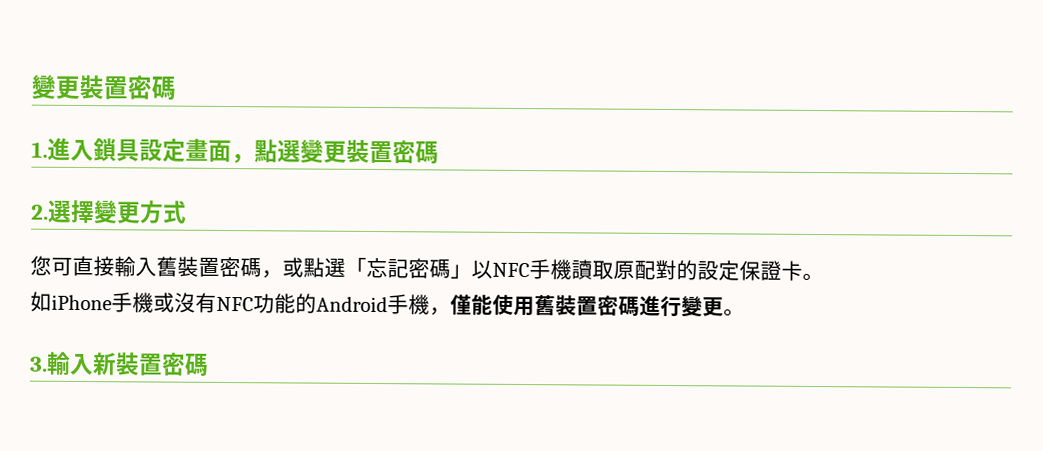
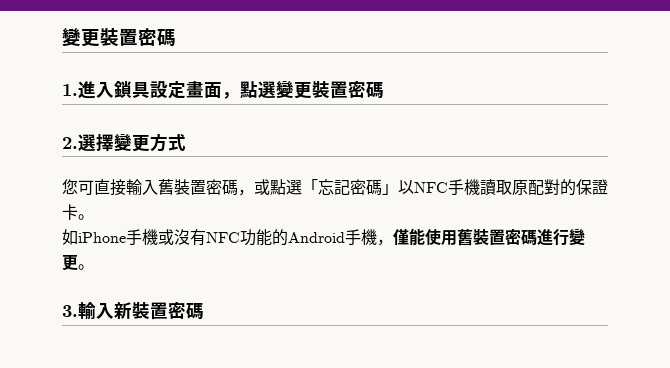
[697,260,740,281] 設定 -> (576, 187) none

